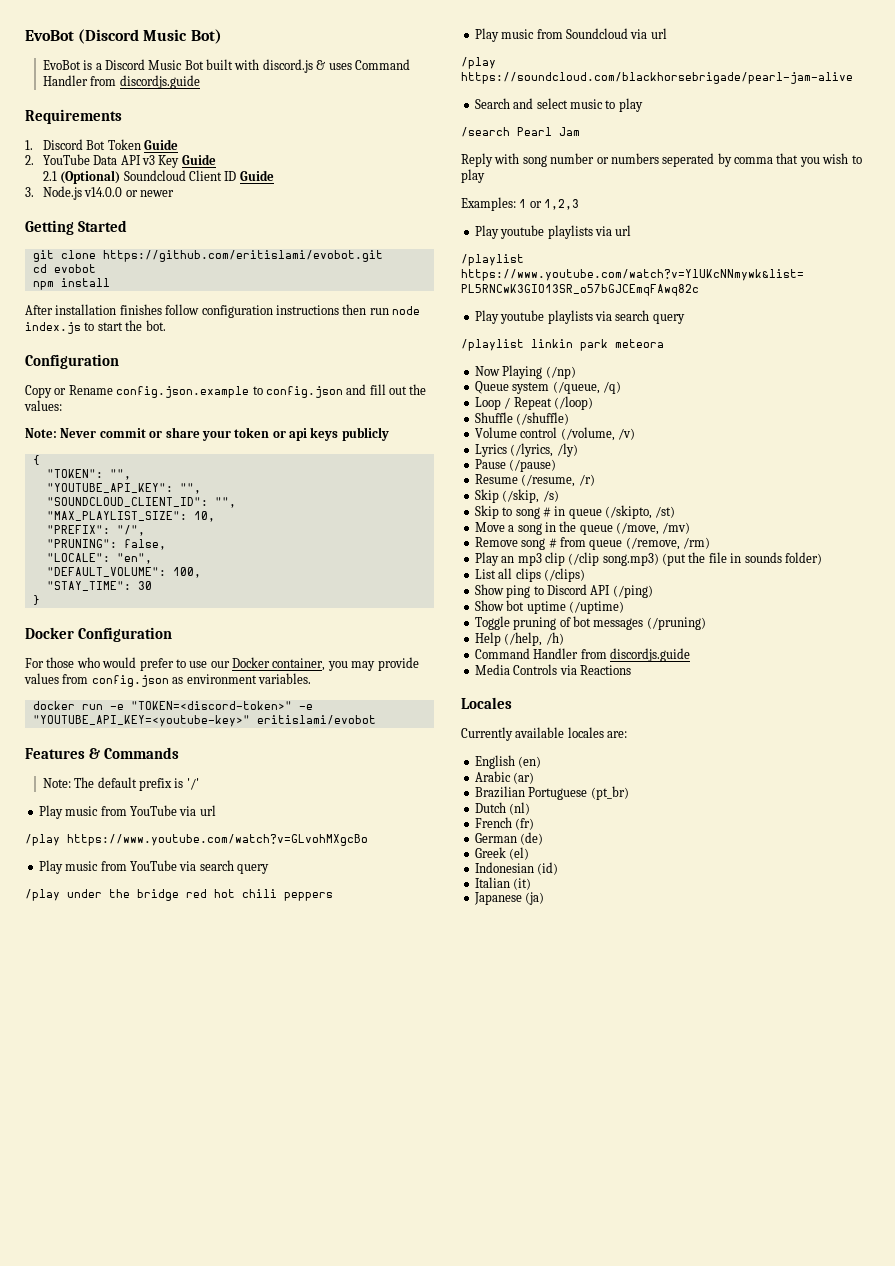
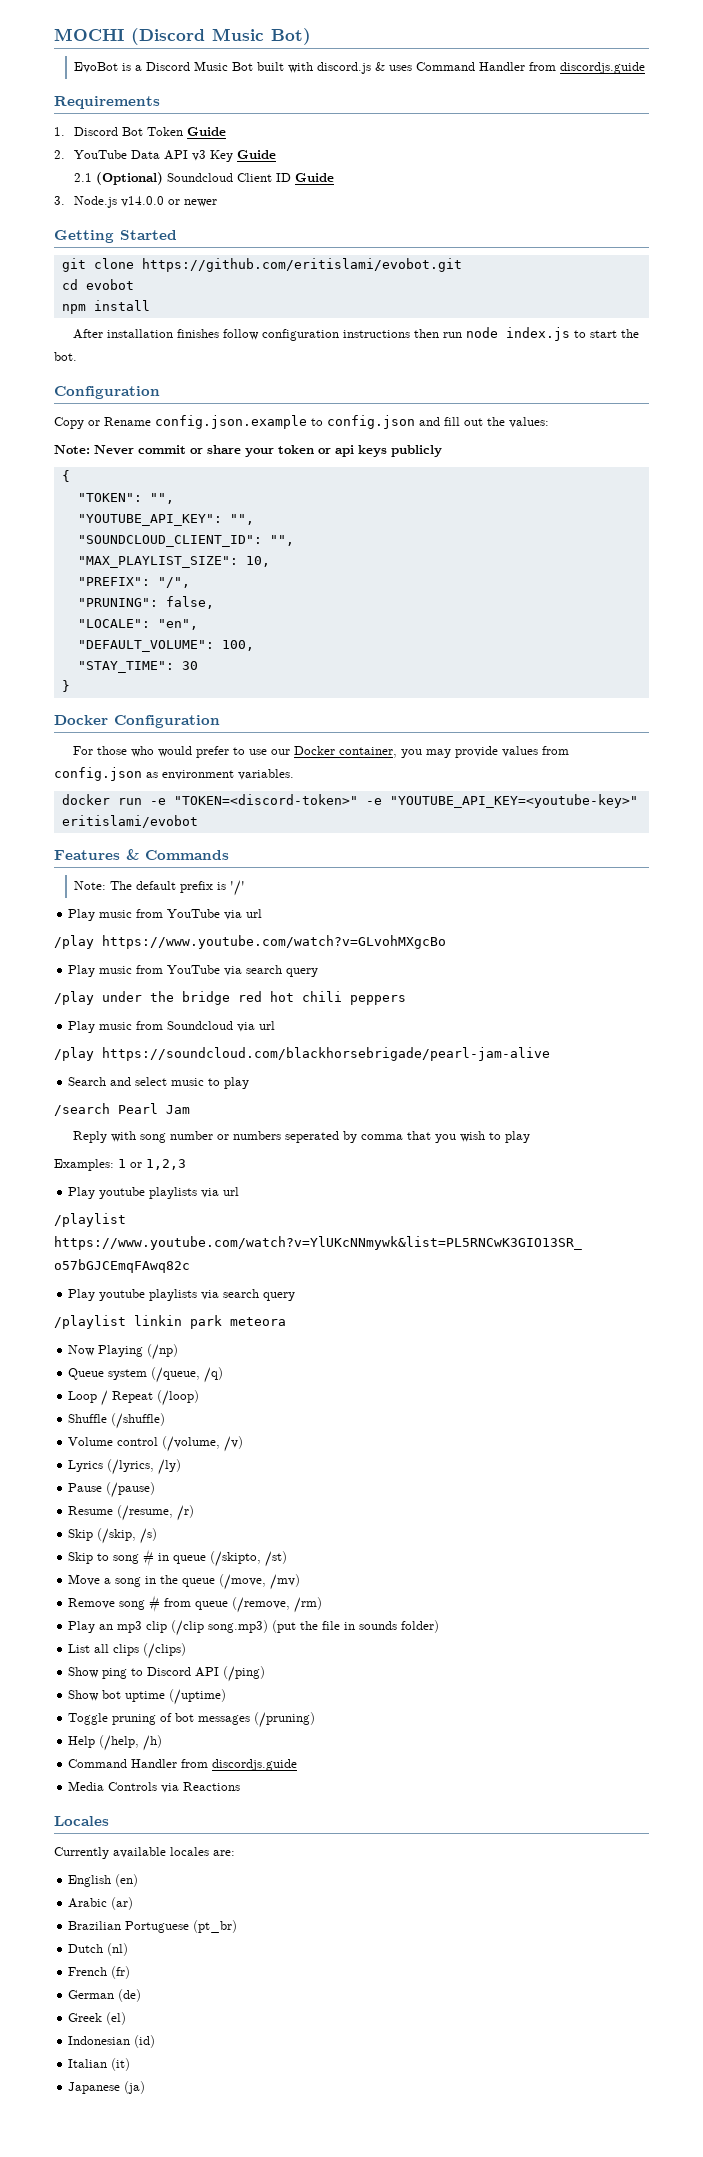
[25,30,74,41] EvoBot -> [54,28,124,41] MOCHI

